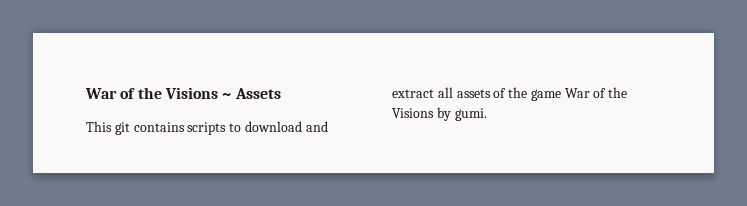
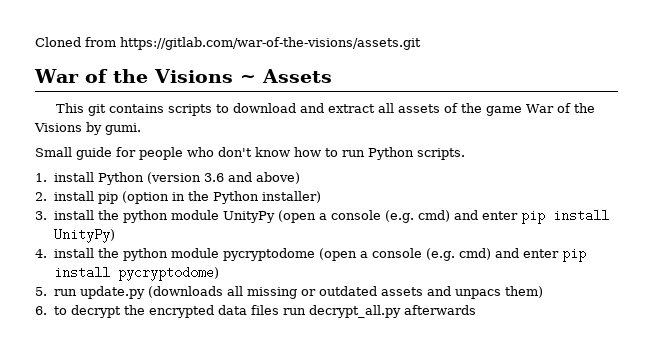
(85, 93) none -> [35,37,421,50] Cloned from https://gitlab.com/war-of-the-visions/assets.git //
(487, 114) none -> [35,147,465,160] [35,172,300,185] [35,191,321,204] [35,209,609,224] [53,228,115,243] [35,248,586,262] [53,266,219,281] [35,286,543,299] [35,305,476,318] // Small guide for people who don't know how to run Python scripts. // 1. install Python (version 3.6 and above) // 2. install pip (option in the Python installer) // 3. install the python module UnityPy (open a console (e.g. cmd) and enter pip install UnityPy) // 4. install the python module pycryptodome (open a console (e.g. cmd) and enter pip install pycryptodome) // 5. run update.py (downloads all missing or outdated assets and unpacs them) // 6. to decrypt the encrypted data files run decrypt_all.py afterwards

